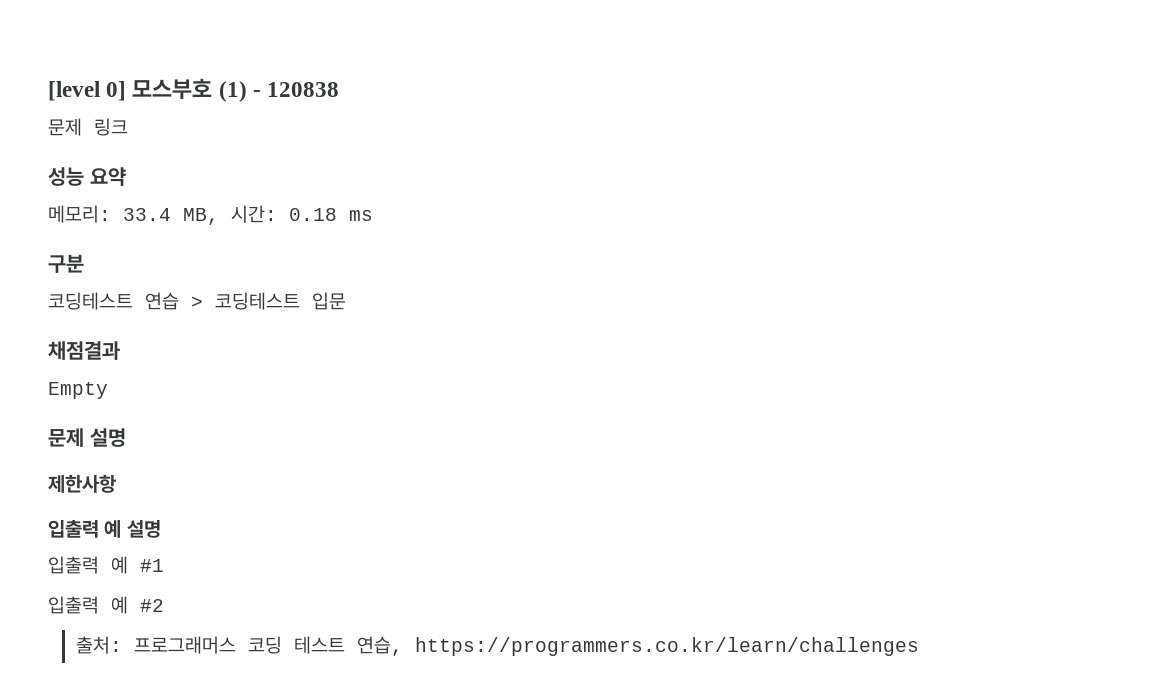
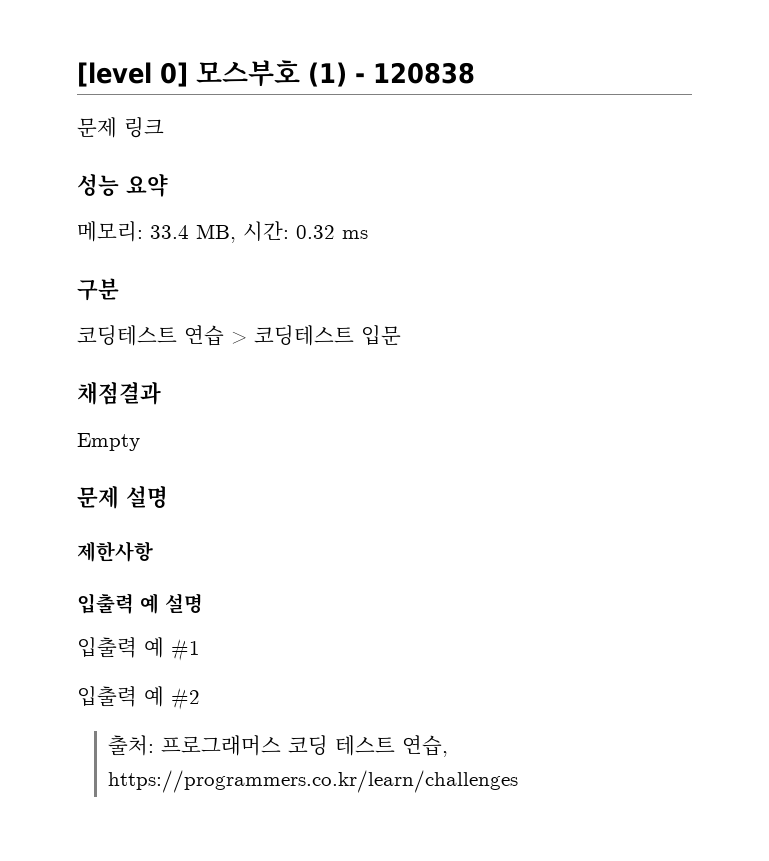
[289,208,337,221] 0.18 -> [296,225,335,239] 0.32

